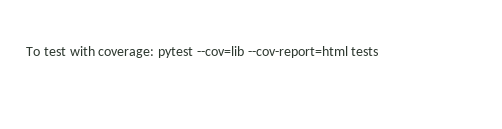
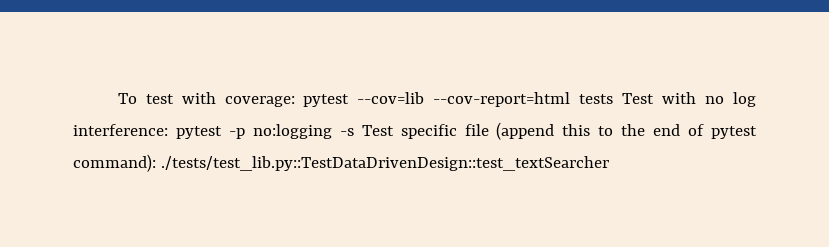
(379, 51) none -> [622,92,756,107] [73,122,758,140] [73,154,609,172] Test with no log interference: pytest -p no:logging -s Test specific file (append this to the end of pytest command): ./tests/test_lib.py::TestDataDrivenDesign::test_textSearcher

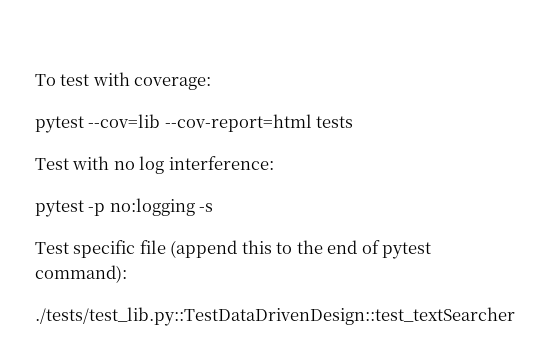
(295, 101) none -> (212, 83) //
(614, 99) none -> (354, 122) //
(168, 130) none -> (274, 163) //
(354, 132) none -> (214, 207) //
(156, 163) none -> (127, 274) //

